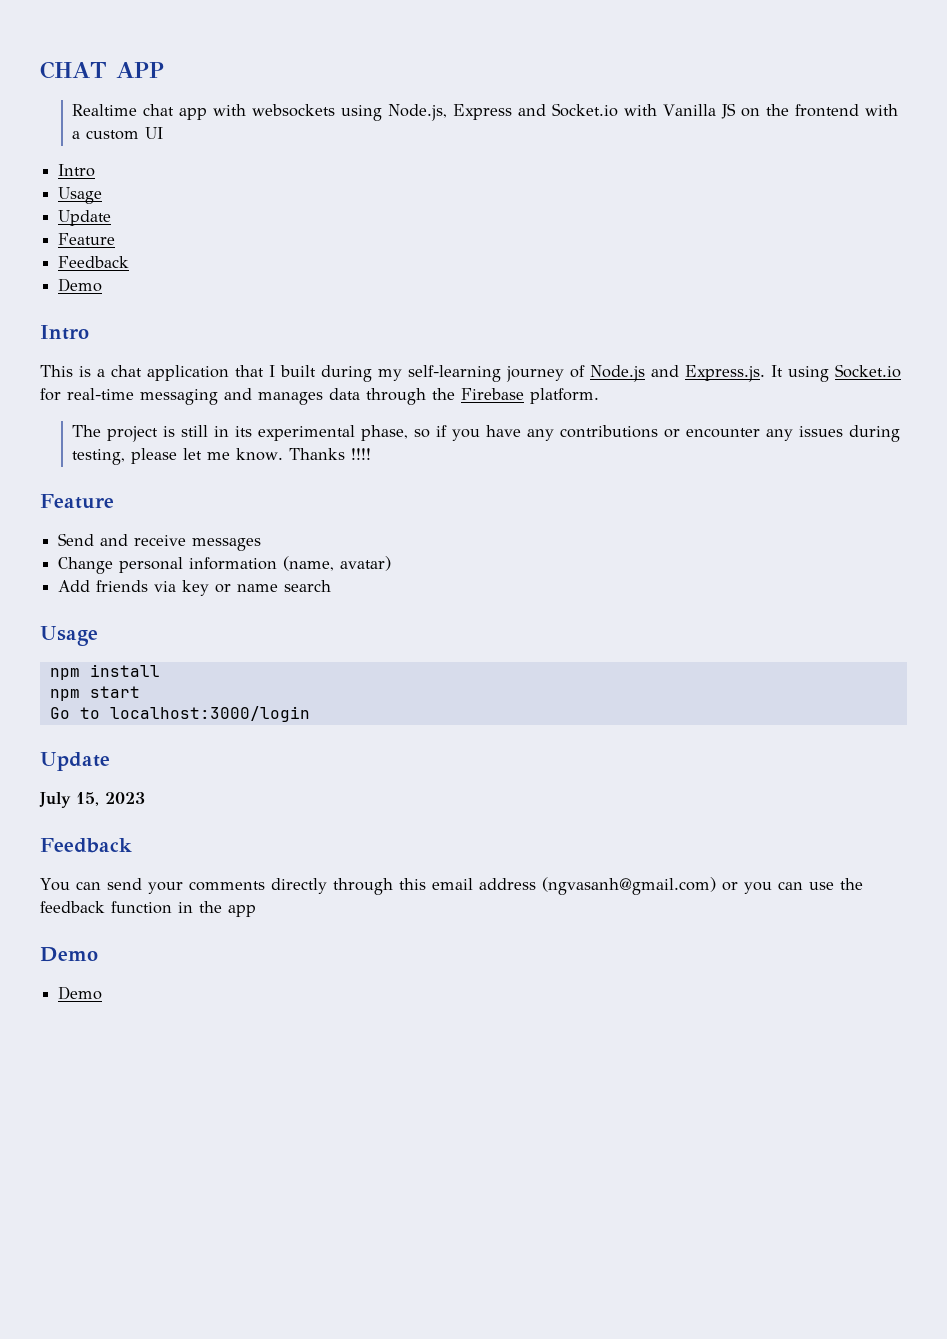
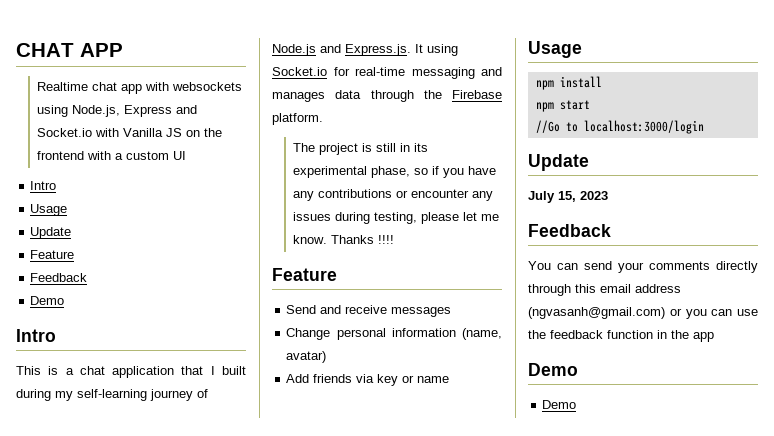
[284,580,332,592] search -> (450, 379) none
[49,707,70,719] Go -> [535,120,560,133] //Go

